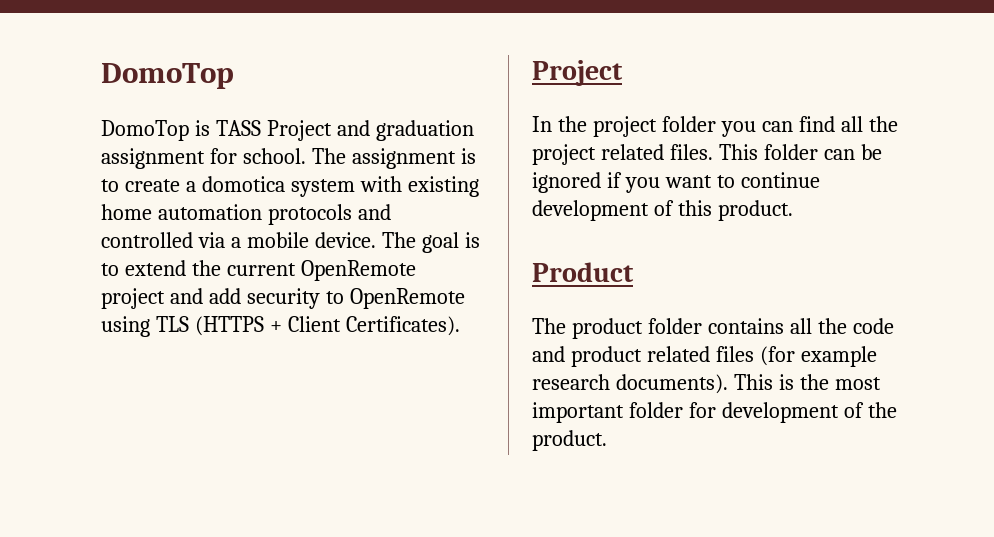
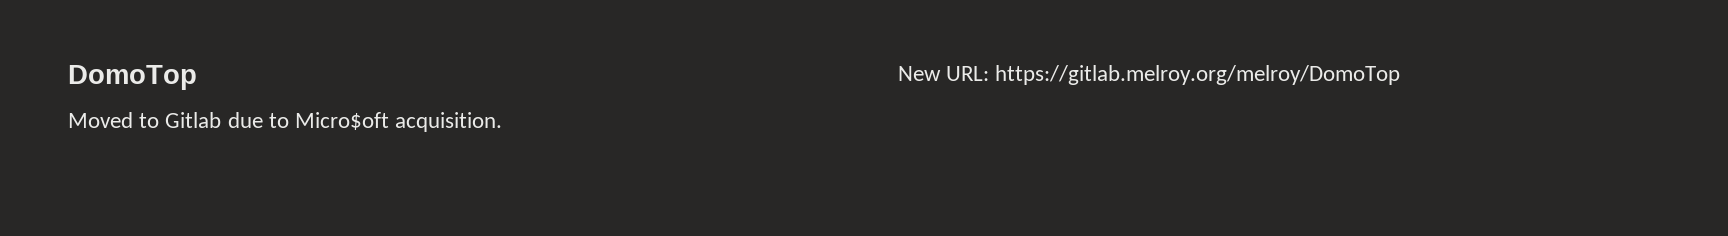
[101,120,474,141] [101,148,476,169] [101,176,479,197] [101,204,391,225] [101,232,480,253] [101,260,416,281] [101,288,465,309] [101,316,460,337] [532,60,623,86] [532,116,898,137] [532,144,882,165] [532,172,820,193] [532,200,793,221] [532,262,634,282] [532,318,894,339] [532,346,877,367] [532,374,881,394] [532,402,897,423] [532,430,607,451] DomoTop is TASS Project and graduation assignment for school. The assignment is to create a domotica system with existing home automation protocols and controlled via a mobile device. The goal is to extend the current OpenRemote project and add security to OpenRemote using TLS (HTTPS + Client Certificates). // Project // In the project folder you can find all the project related files. This folder can be ignored if you want to continue development of this product. // Product // The product folder contains all the code and product related files (for example research documents). This is the most important folder for development of the product. -> [68,112,503,132] [898,65,1401,85] Moved to Gitlab due to Micro$oft acquisition. // New URL: https://gitlab.melroy.org/melroy/DomoTop

